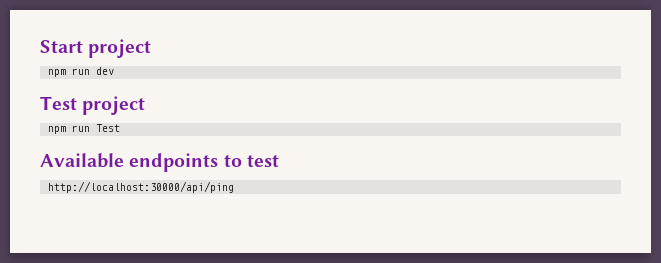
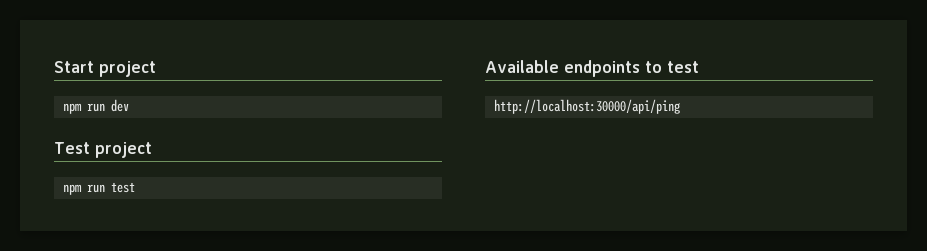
[95,124,120,132] Test -> [110,182,135,193] test

